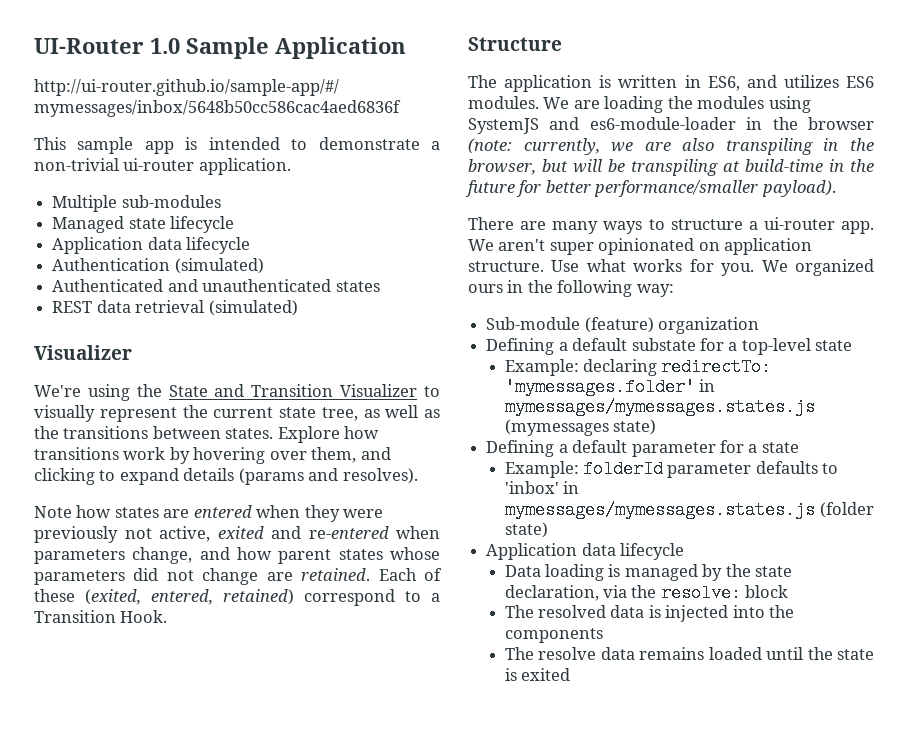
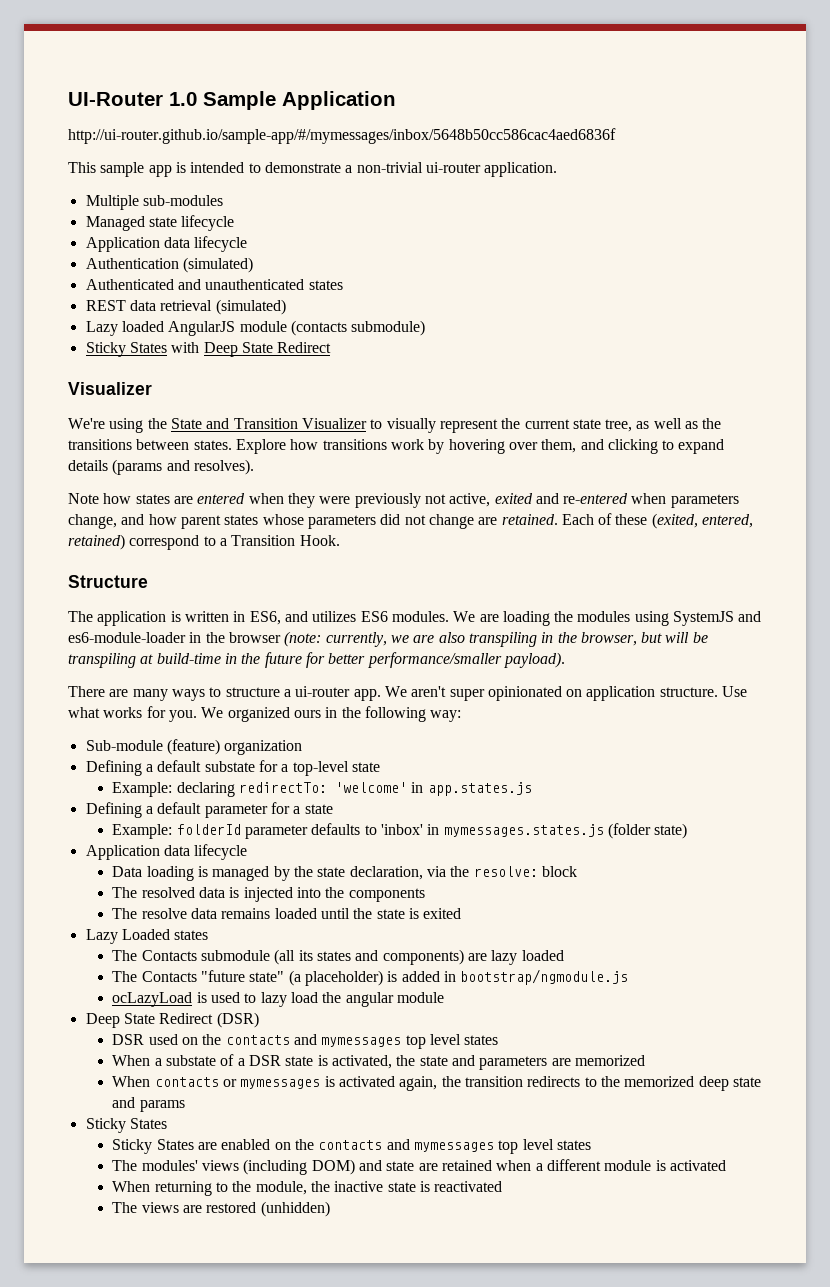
(298, 308) none -> [85,320,426,336] [85,342,332,357] // Lazy loaded AngularJS module (contacts submodule) // Sticky States with Deep State Redirect
[504,378,716,396] [504,398,815,416] [504,419,657,436] 'mymessages.folder' in mymessages/mymessages.states.js (mymessages state) -> [335,782,532,796] 'welcome' in app.states.js
[504,501,815,519] mymessages/mymessages.states.js -> [443,824,604,837] mymessages.states.js
(571, 674) none -> [85,929,209,944] [112,949,564,965] [112,969,629,986] [112,992,444,1007] [85,1012,259,1028] [112,1034,499,1049] [112,1054,645,1070] [112,1076,761,1091] [112,1097,185,1112] [85,1118,167,1133] [112,1139,591,1154] [112,1159,726,1175] [112,1181,503,1196] [112,1201,330,1217] // Lazy Loaded states // The Contacts submodule (all its states and components) are lazy loaded // The Contacts "future state" (a placeholder) is added in bootstrap/ngmodule.js // ocLazyLoad is used to lazy load the angular module // Deep State Redirect (DSR) // DSR used on the contacts and mymessages top level states // When a substate of a DSR state is activated, the state and parameters are memorized // When contacts or mymessages is activated again, the transition redirects to the memorized deep state and params // Sticky States // Sticky States are enabled on the contacts and mymessages top level states // The modules' views (including DOM) and state are retained when a different module is activated // When returning to the module, the inactive state is reactivated // The views are restored (unhidden)

